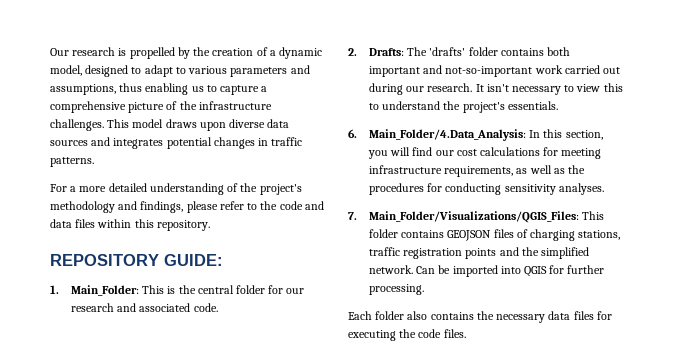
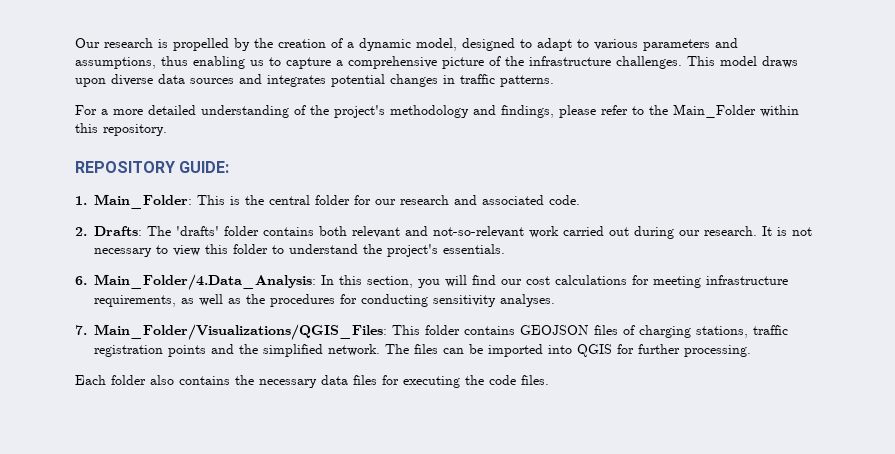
[279,201,324,210] [50,219,96,228] code and data files -> [673,104,756,118] Main_Folder
[368,65,533,77] important and not-so-important -> [352,226,524,238] relevant and not-so-relevant
[486,84,509,92] isn't -> [777,227,812,236] is not
(623, 87) none -> [233,244,268,254] folder
[416,266,436,274] Can -> [385,344,464,354] The files can

